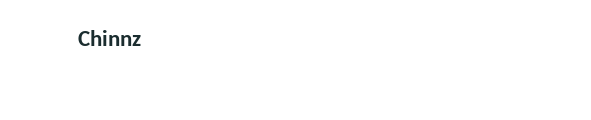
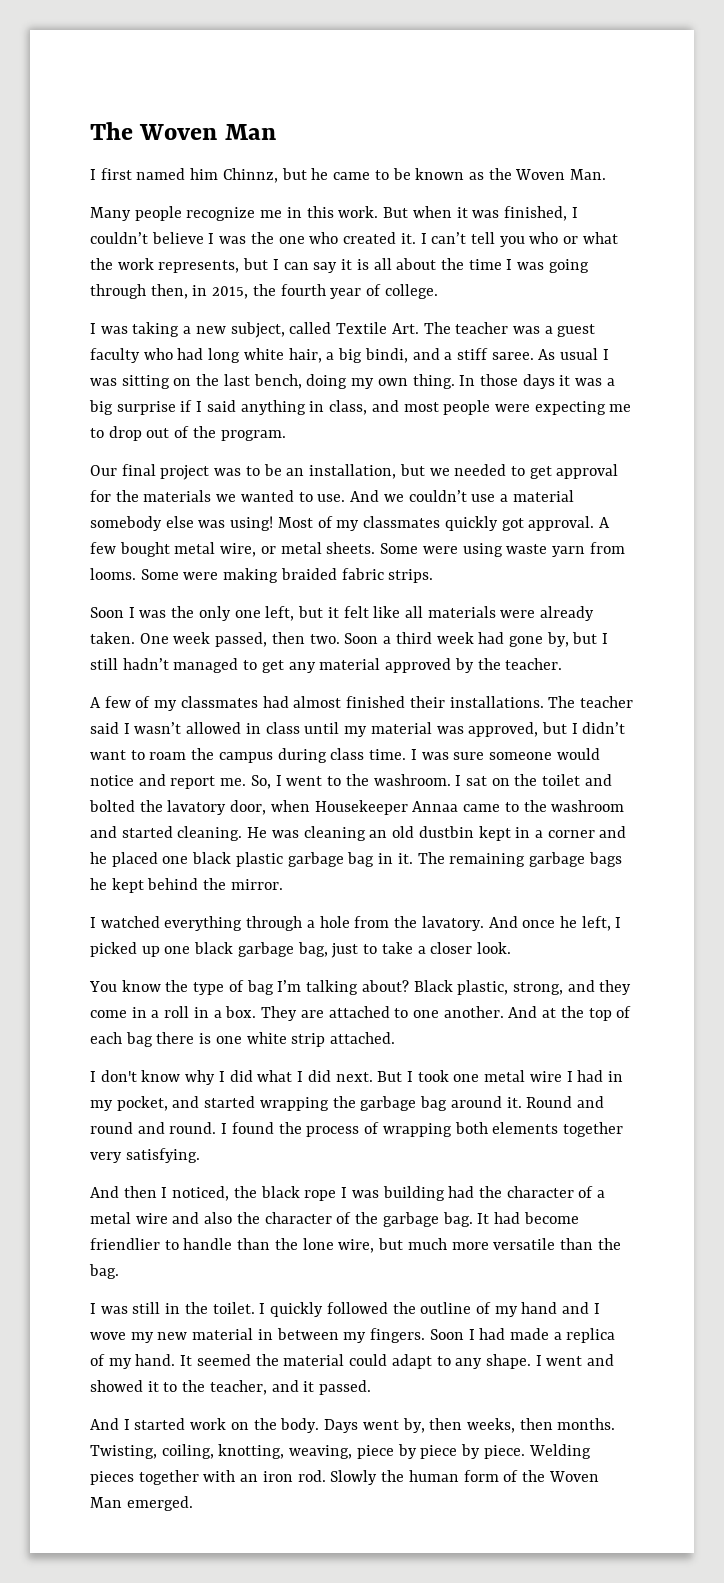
[78,30,141,46] Chinnz -> [90,122,276,140] [90,168,607,183] [90,206,578,221] [90,232,618,247] [90,258,589,273] [90,284,438,299] [90,322,596,338] [90,348,609,363] [90,374,615,389] [89,400,632,415] [90,426,286,441] [90,464,619,480] [90,490,574,502] [90,516,610,531] [90,542,625,557] [90,568,434,583] [90,606,595,621] [90,632,609,647] [90,658,563,673] [90,696,633,711] [90,722,626,737] [90,748,600,763] [90,774,612,789] [89,800,625,815] [90,826,627,841] [90,852,622,867] [90,878,283,893] [90,916,622,931] [90,942,511,958] [89,980,632,995] [90,1006,632,1021] [90,1032,396,1047] [90,1070,624,1085] [90,1096,604,1111] [90,1122,623,1137] [90,1148,200,1163] [90,1186,606,1201] [90,1212,579,1227] [90,1238,621,1253] [89,1264,119,1279] [90,1302,600,1317] [90,1328,616,1343] [90,1354,615,1369] [90,1380,372,1395] [90,1418,616,1433] [90,1444,591,1459] [90,1470,599,1485] [90,1496,193,1511] The Woven Man // I first named him Chinnz, but he came to be known as the Woven Man. // Many people recognize me in this work. But when it was finished, I couldn’t believe I was the one who created it. I can’t tell you who or what the work represents, but I can say it is all about the time I was going through then, in 2015, the fourth year of college. // I was taking a new subject, called Textile Art. The teacher was a guest faculty who had long white hair, a big bindi, and a stiff saree. As usual I was sitting on the last bench, doing my own thing. In those days it was a big surprise if I said anything in class, and most people were expecting me to drop out of the program. // Our final project was to be an installation, but we needed to get approval for the materials we wanted to use. And we couldn’t use a material somebody else was using! Most of my classmates quickly got approval. A few bought metal wire, or metal sheets. Some were using waste yarn from looms. Some were making braided fabric strips. // Soon I was the only one left, but it felt like all materials were already taken. One week passed, then two. Soon a third week had gone by, but I still hadn’t managed to get any material approved by the teacher. // A few of my classmates had almost finished their installations. The teacher said I wasn’t allowed in class until my material was approved, but I didn’t want to roam the campus during class time. I was sure someone would notice and report me. So, I went to the washroom. I sat on the toilet and bolted the lavatory door, when Housekeeper Annaa came to the washroom and started cleaning. He was cleaning an old dustbin kept in a corner and he placed one black plastic garbage bag in it. The remaining garbage bags he kept behind the mirror. // I watched everything through a hole from the lavatory. And once he left, I picked up one black garbage bag, just to take a closer look. // You know the type of bag I’m talking about? Black plastic, strong, and they come in a roll in a box. They are attached to one another. And at the top of each bag there is one white strip attached. // I don't know why I did what I did next. But I took one metal wire I had in my pocket, and started wrapping the garbage bag around it. Round and round and round. I found the process of wrapping both elements together very satisfying. // And then I noticed, the black rope I was building had the character of a metal wire and also the character of the garbage bag. It had become friendlier to handle than the lone wire, but much more versatile than the bag. // I was still in the toilet. I quickly followed the outline of my hand and I wove my new material in between my fingers. Soon I had made a replica of my hand. It seemed the material could adapt to any shape. I went and showed it to the teacher, and it passed. // And I started work on the body. Days went by, then weeks, then months. Twisting, coiling, knotting, weaving, piece by piece by piece. Welding pieces together with an iron rod. Slowly the human form of the Woven Man emerged.

